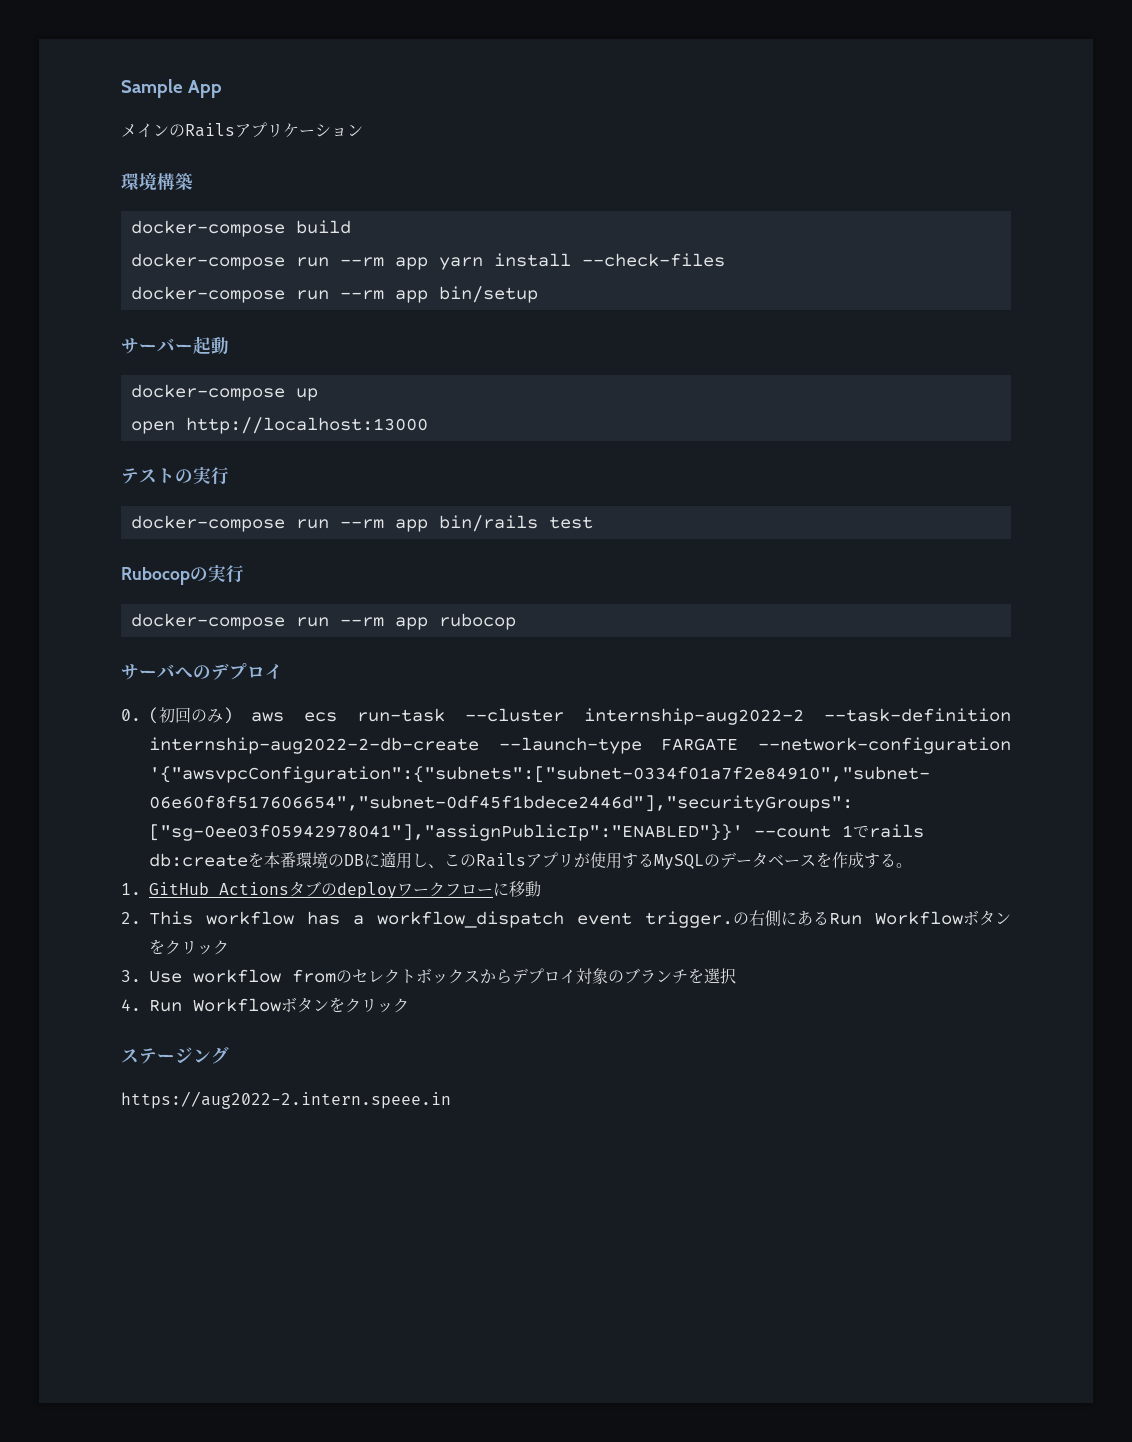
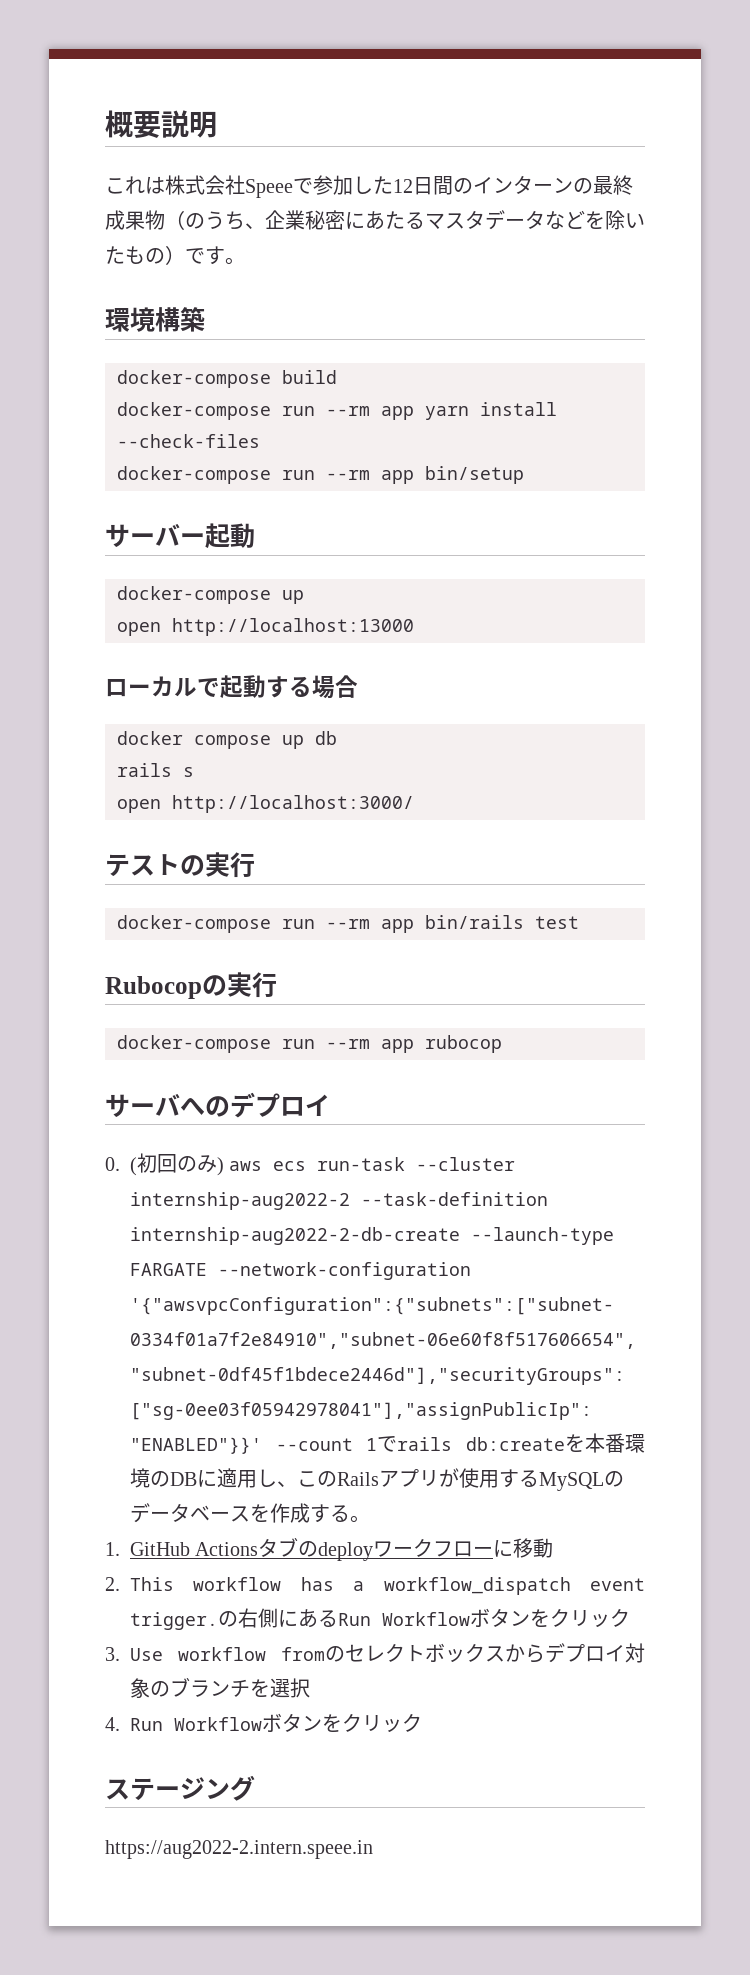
[121,79,222,98] [121,122,363,138] Sample App // メインのRailsアプリケーション -> [105,110,217,138] [105,175,633,198] [105,210,645,230] [105,245,245,265] 概要説明 // これは株式会社Speeeで参加した12日間のインターンの最終成果物（のうち、企業秘密にあたるマスタデータなどを除いたもの）です。
(428, 425) none -> [105,675,358,699] [117,731,337,749] [117,763,194,777] [117,795,414,813] // ローカルで起動する場合 // docker compose up db // rails s // open http://localhost:3000/

